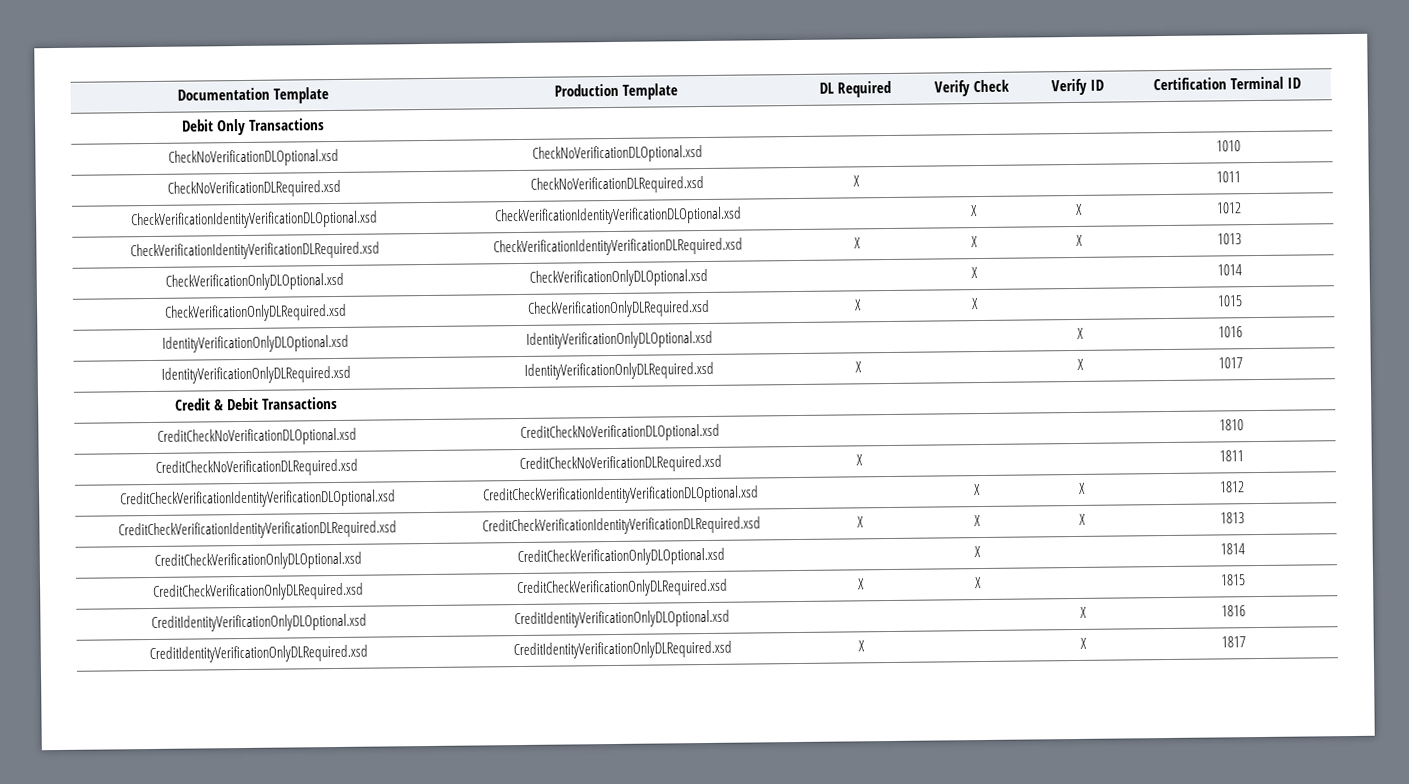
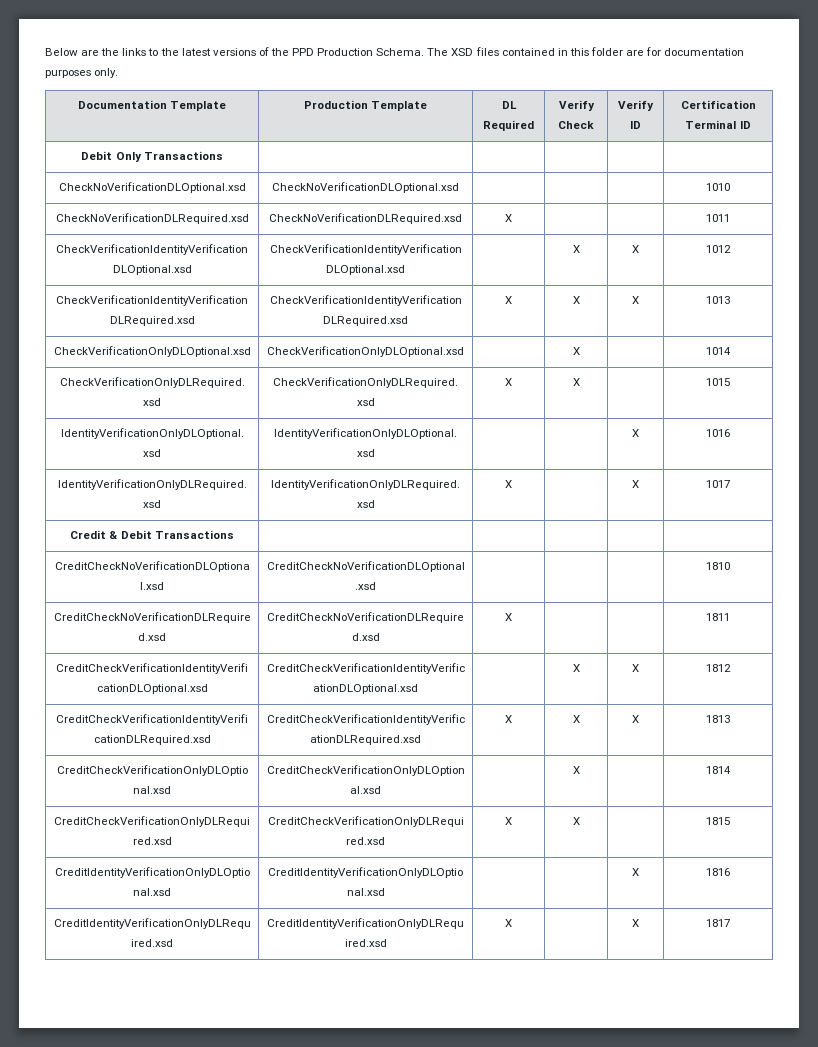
(176, 94) none -> [45,47,745,56] [45,68,119,78] Below are the links to the latest versions of the PPD Production Schema. The XSD files contained in this folder are for documentation purposes only. //

